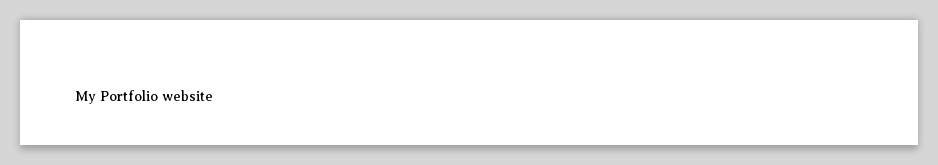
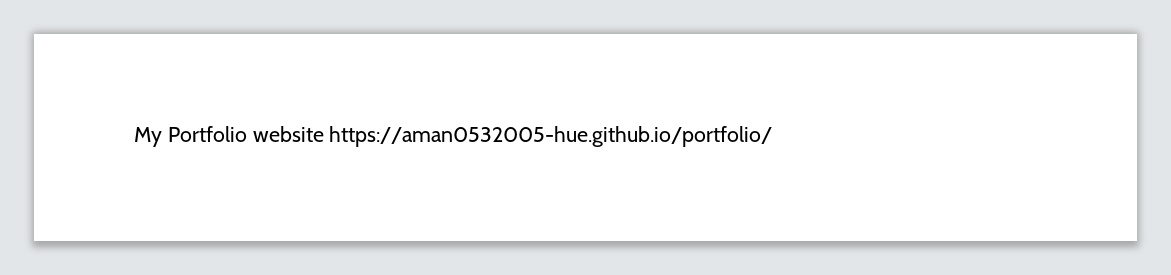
(213, 95) none -> [329,126,773,147] https://aman0532005-hue.github.io/portfolio/

